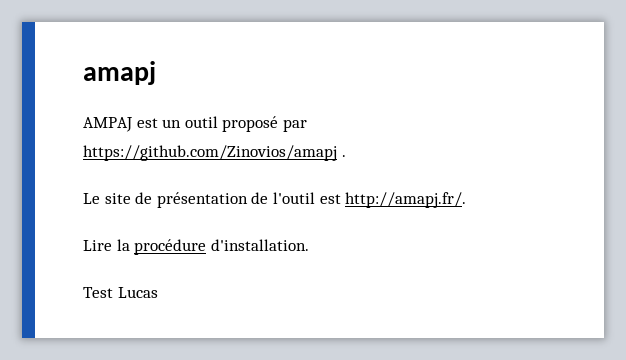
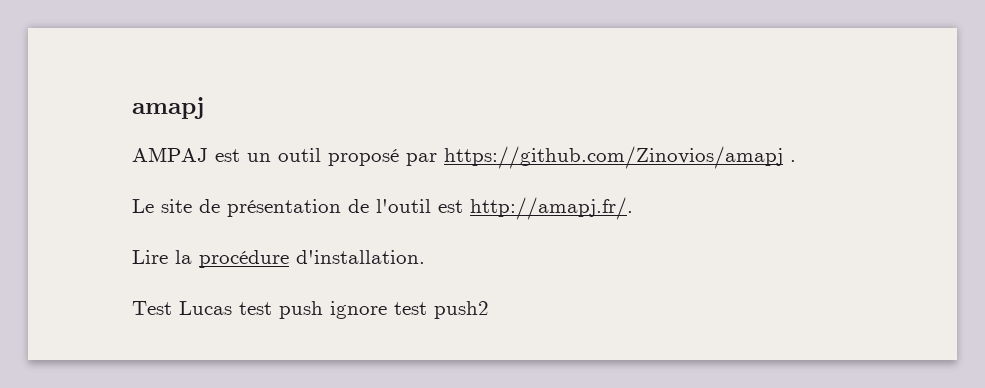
(158, 292) none -> [239,301,489,319] test push ignore test push2

